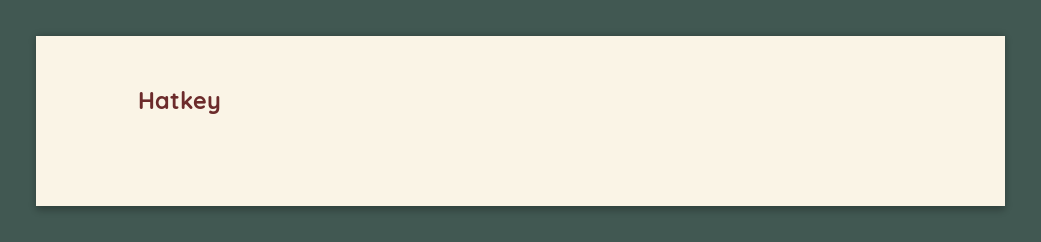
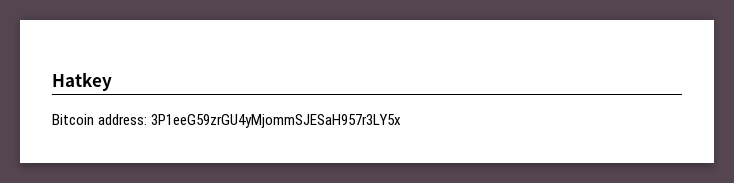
(221, 102) none -> [52,114,402,128] // Bitcoin address: 3P1eeG59zrGU4yMjommSJESaH957r3LY5x

